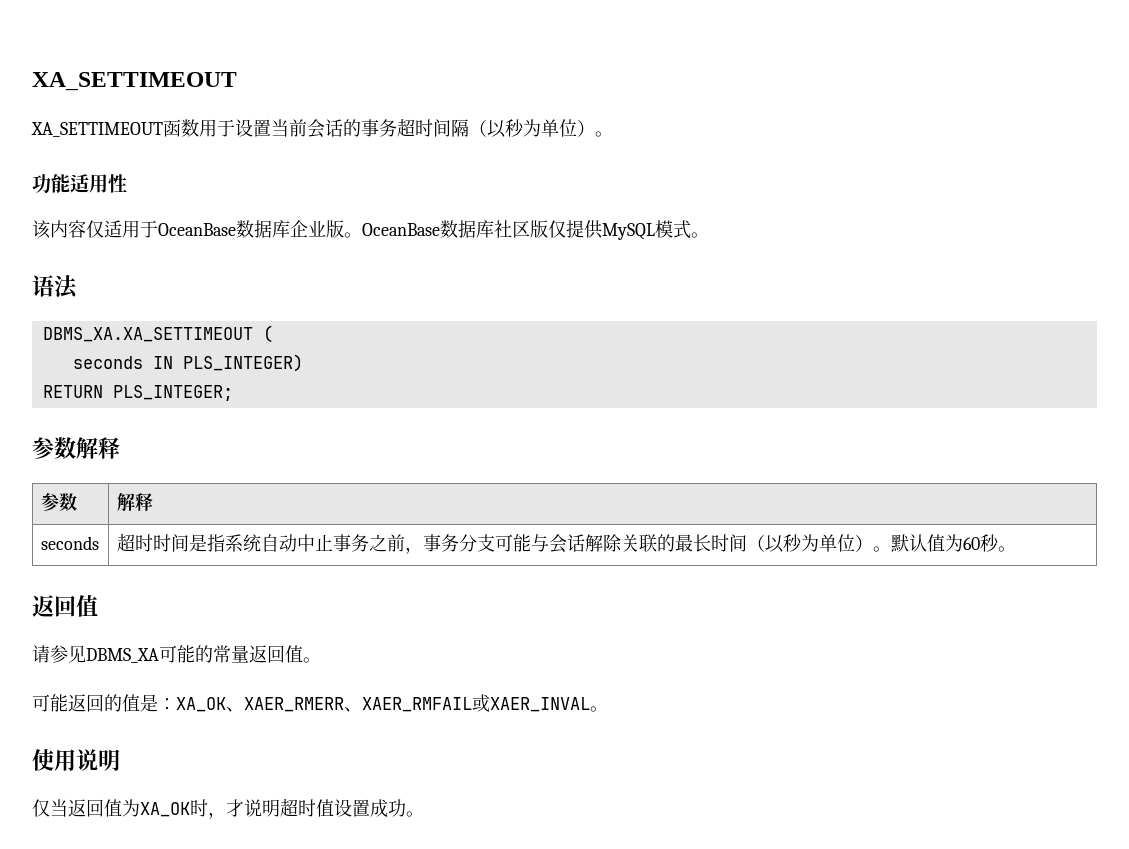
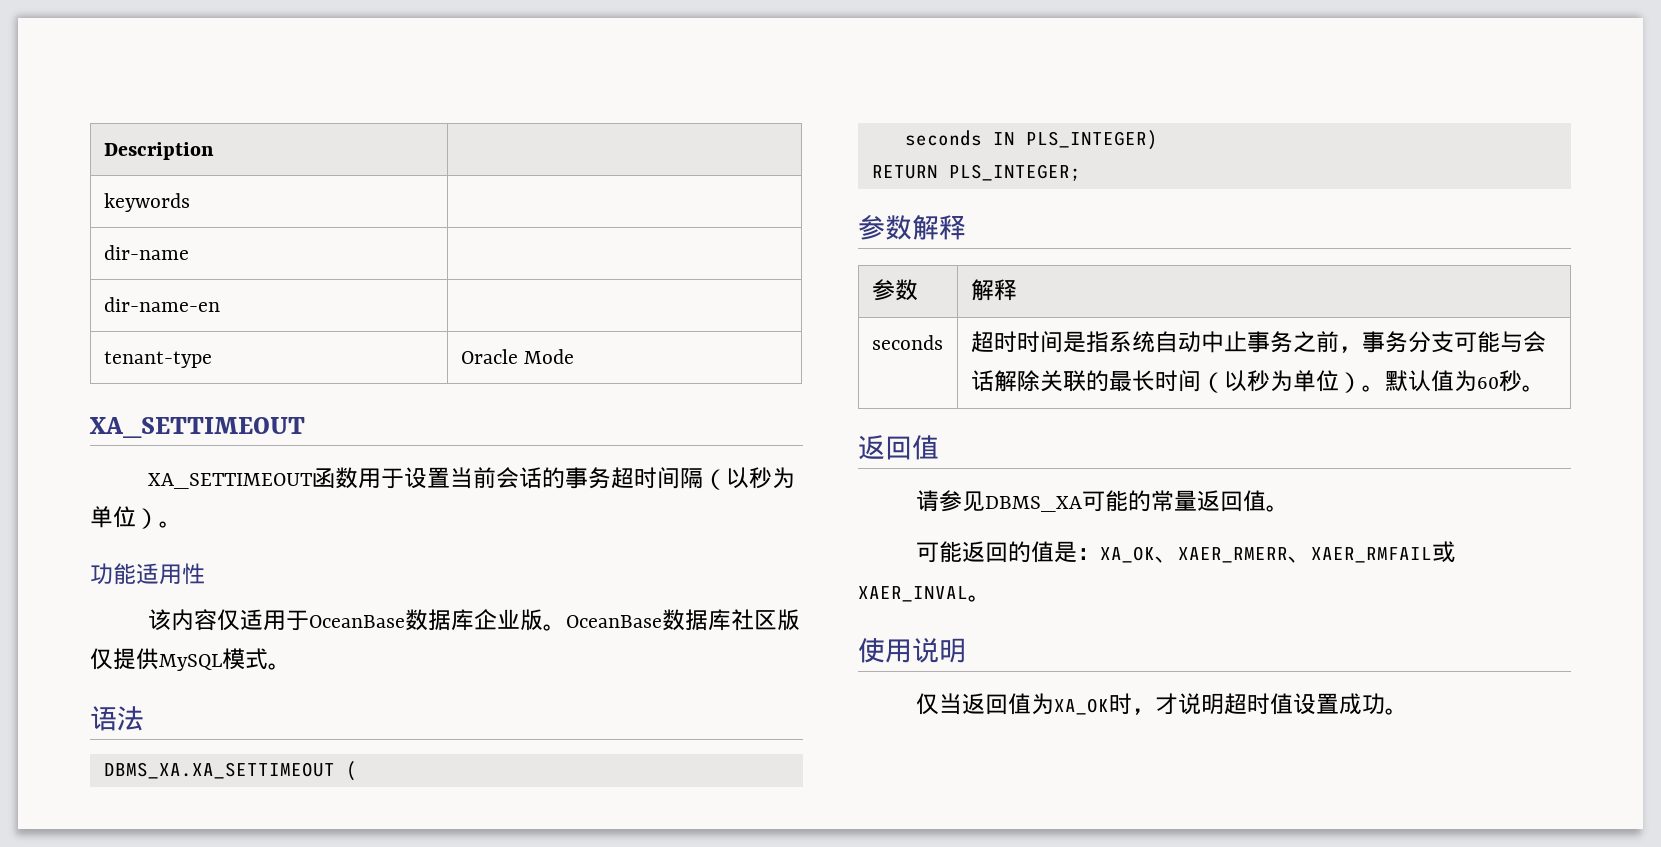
(32, 81) none -> [103,142,214,160] [103,193,190,212] [103,245,189,260] [103,297,220,312] [103,351,212,368] [460,349,574,364] Description | // keywords | // dir-name | // dir-name-en | // tenant-type | Oracle Mode //

